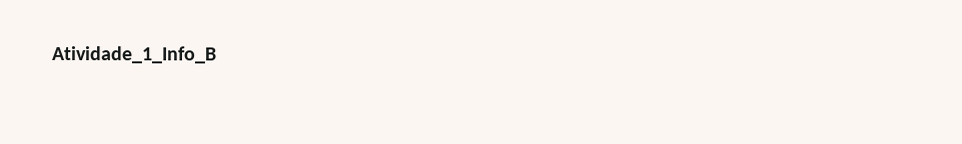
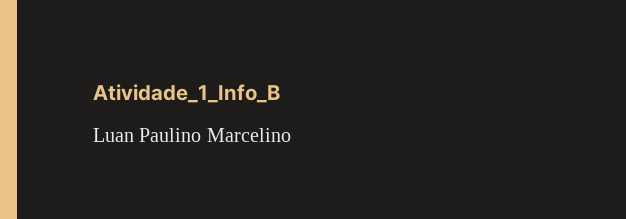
(217, 55) none -> [93,128,291,142] // Luan Paulino Marcelino

